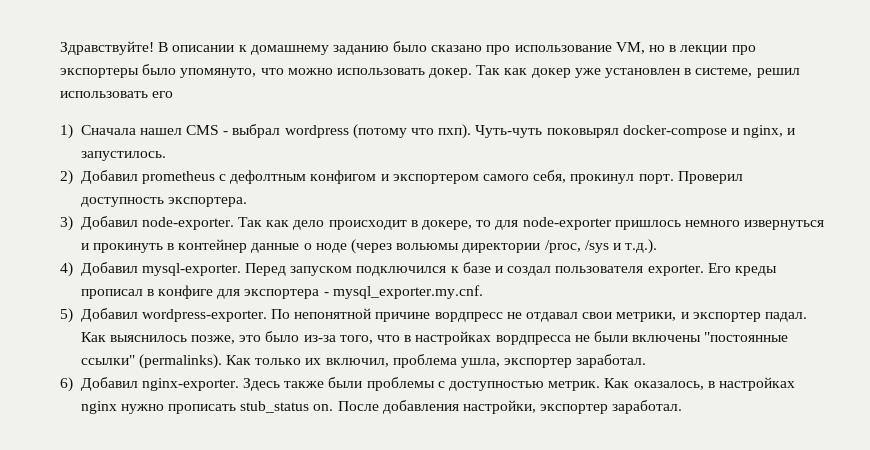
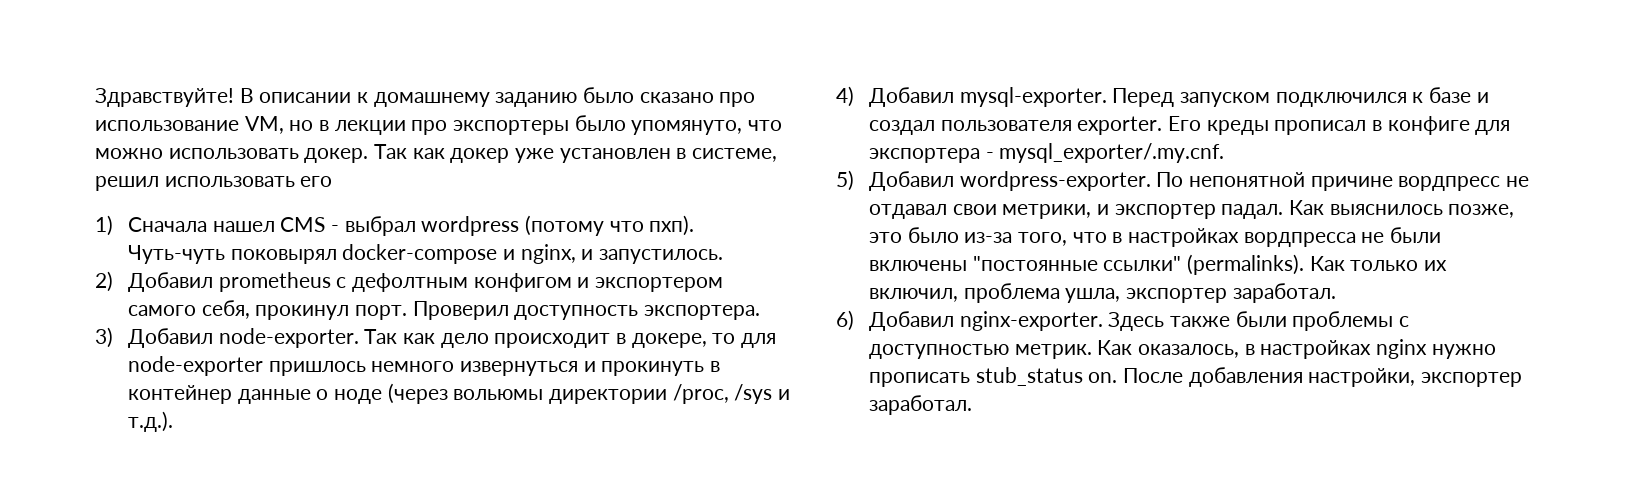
[332,285,483,299] mysql_exporter.my.cnf. -> [999,143,1225,163] mysql_exporter/.my.cnf.

